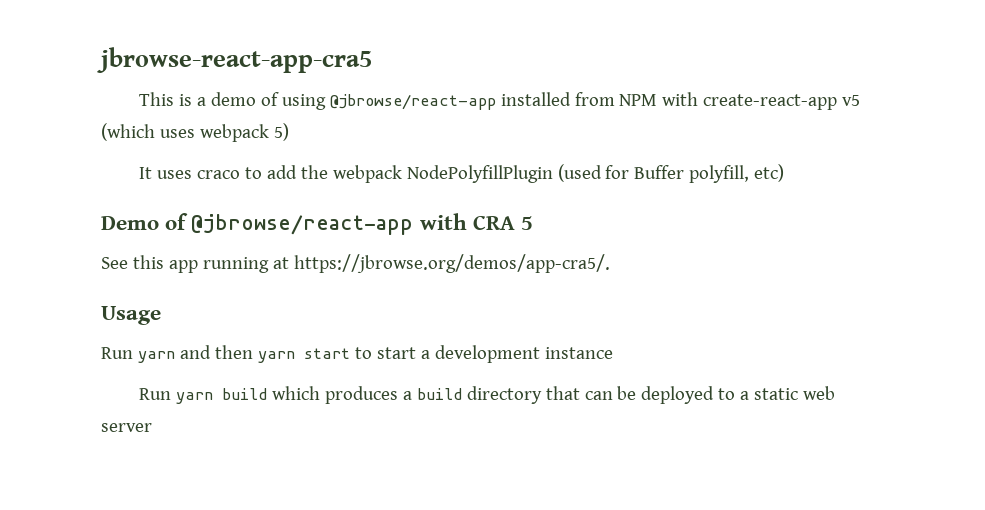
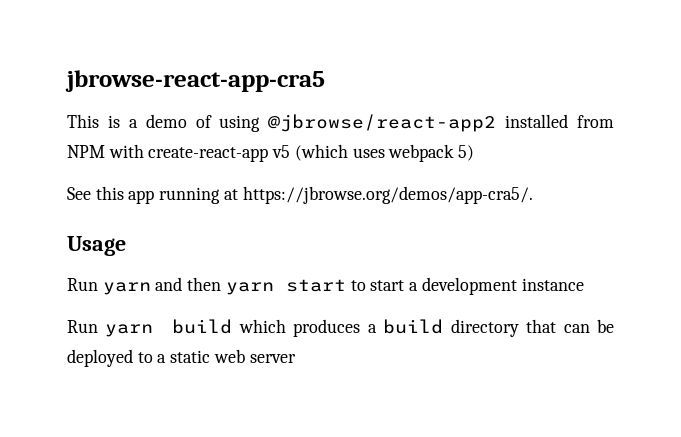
[329,94,496,110] @jbrowse/react-app -> [268,114,497,132] @jbrowse/react-app2
[138,164,785,183] [101,213,534,235] // It uses craco to add the webpack NodePolyfillPlugin (used for Buffer polyfill, etc) // Demo of @jbrowse/react-app with CRA 5 -> (475, 153) none

